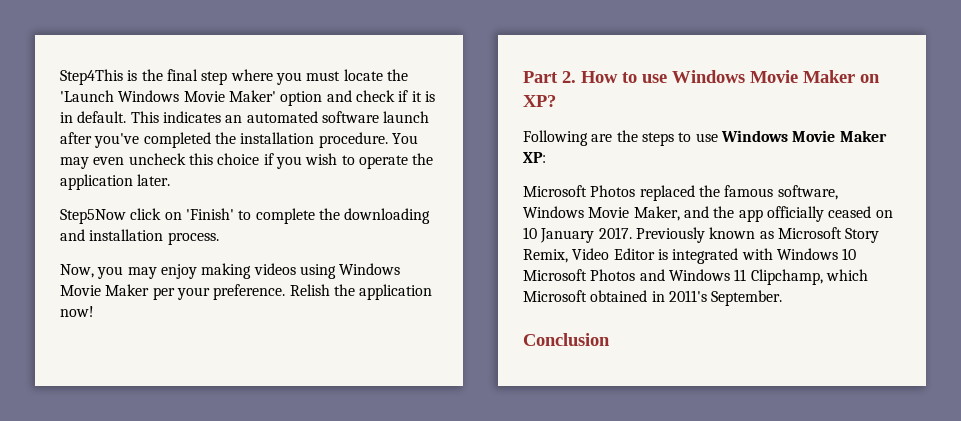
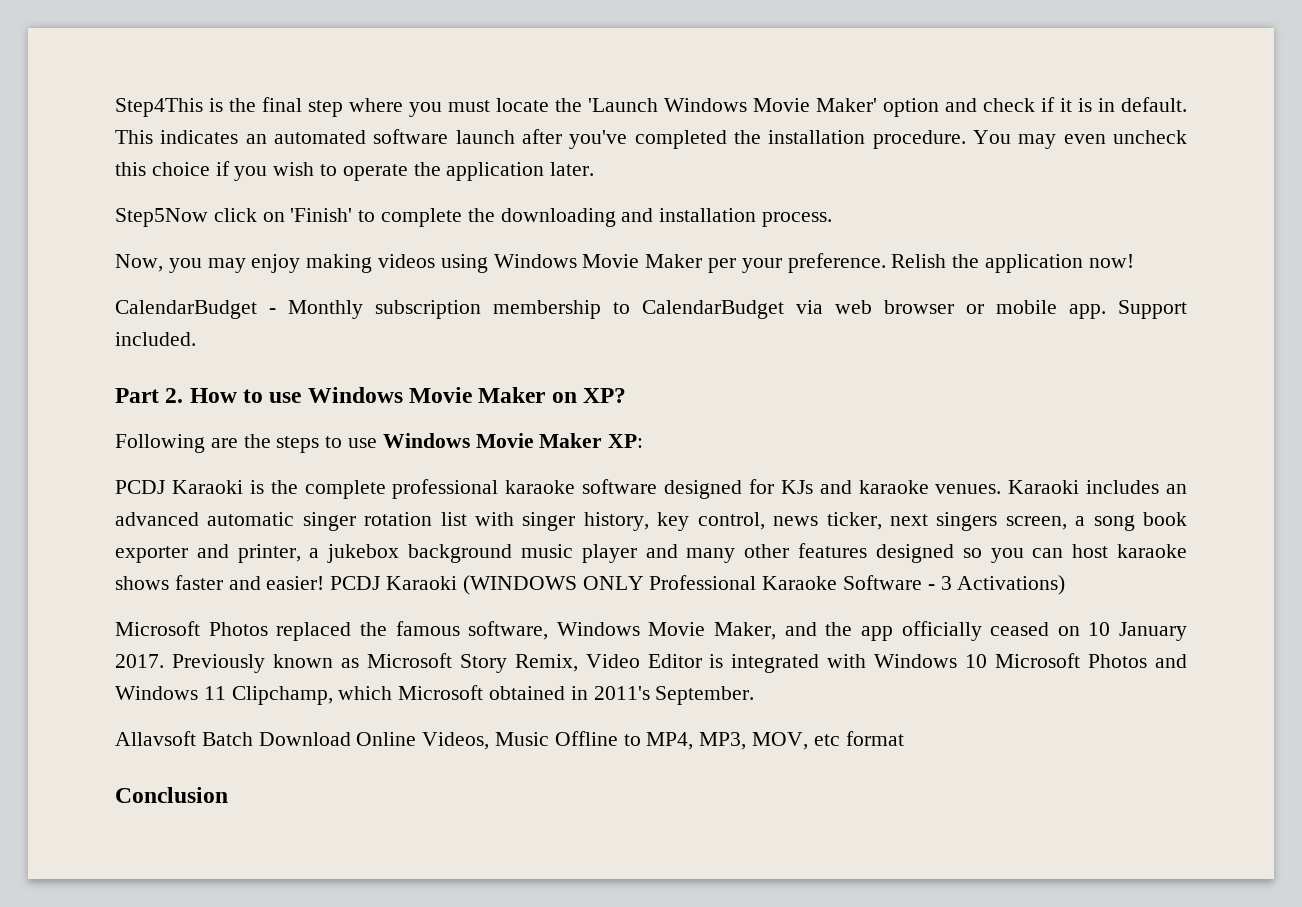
(94, 311) none -> [115,300,1187,319] [115,332,196,346] // CalendarBudget - Monthly subscription membership to CalendarBudget via web browser or mobile app. Support included.
(546, 157) none -> [115,479,1187,499] [115,512,1187,531] [115,543,1188,563] [115,575,1066,595] // PCDJ Karaoki is the complete professional karaoke software designed for KJs and karaoke venues. Karaoki includes an advanced automatic singer rotation list with singer history, key control, news ticker, next singers screen, a song book exporter and printer, a jukebox background music player and many other features designed so you can host karaoke shows faster and easier! PCDJ Karaoki (WINDOWS ONLY Professional Karaoke Software - 3 Activations)
(783, 298) none -> [115,731,904,750] // Allavsoft Batch Download Online Videos, Music Offline to MP4, MP3, MOV, etc format

